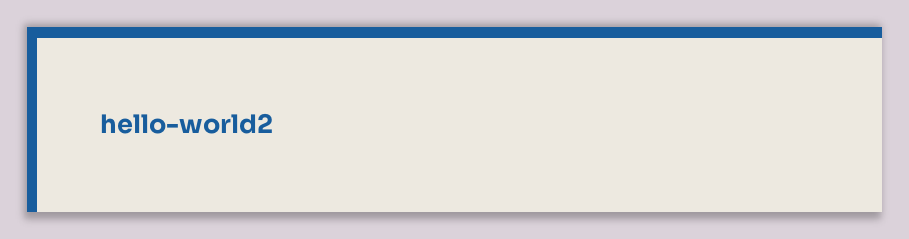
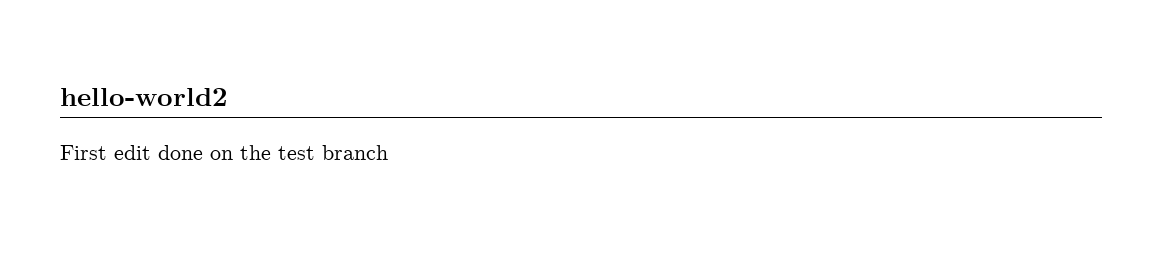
(273, 123) none -> [60,145,388,160] // First edit done on the test branch

